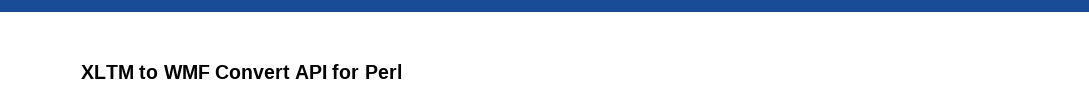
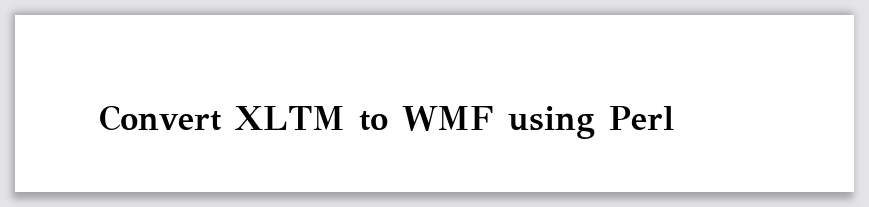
(81, 72) none -> [99,105,221,131] Convert
[214,64,360,79] Convert API for -> [507,106,595,139] using

